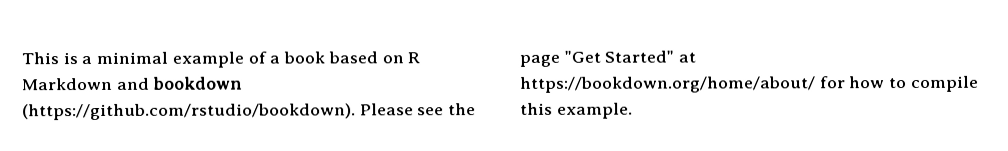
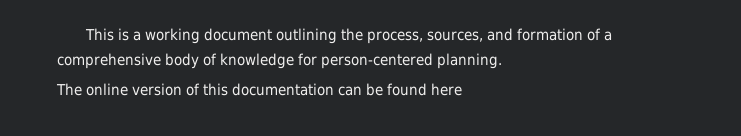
[96,51,421,68] [22,76,244,91] [22,103,477,121] [519,50,697,67] [520,75,979,93] [520,102,633,119] minimal example of a book based on R Markdown and bookdown (https://github.com/rstudio/bookdown). Please see the page "Get Started" at https://bookdown.org/home/about/ for how to compile this example. -> [145,28,613,44] [57,53,502,69] [56,83,462,96] working document outlining the process, sources, and formation of a comprehensive body of knowledge for person-centered planning. // The online version of this documentation can be found here

